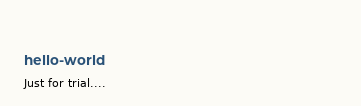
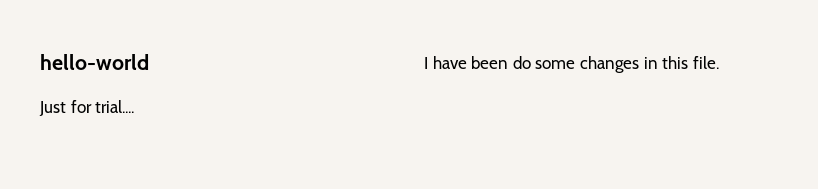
(106, 82) none -> [424,56,719,73] // I have been do some changes in this file.

